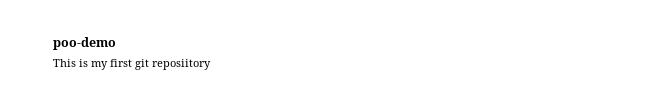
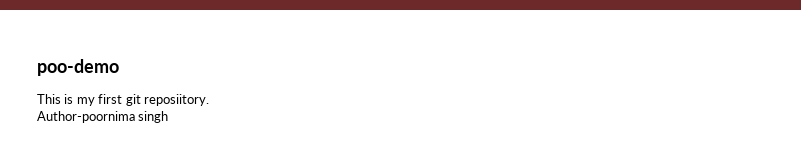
[152,59,211,70] reposiitory -> [143,94,209,106] [37,111,169,123] reposiitory. // Author-poornima singh

